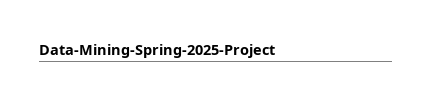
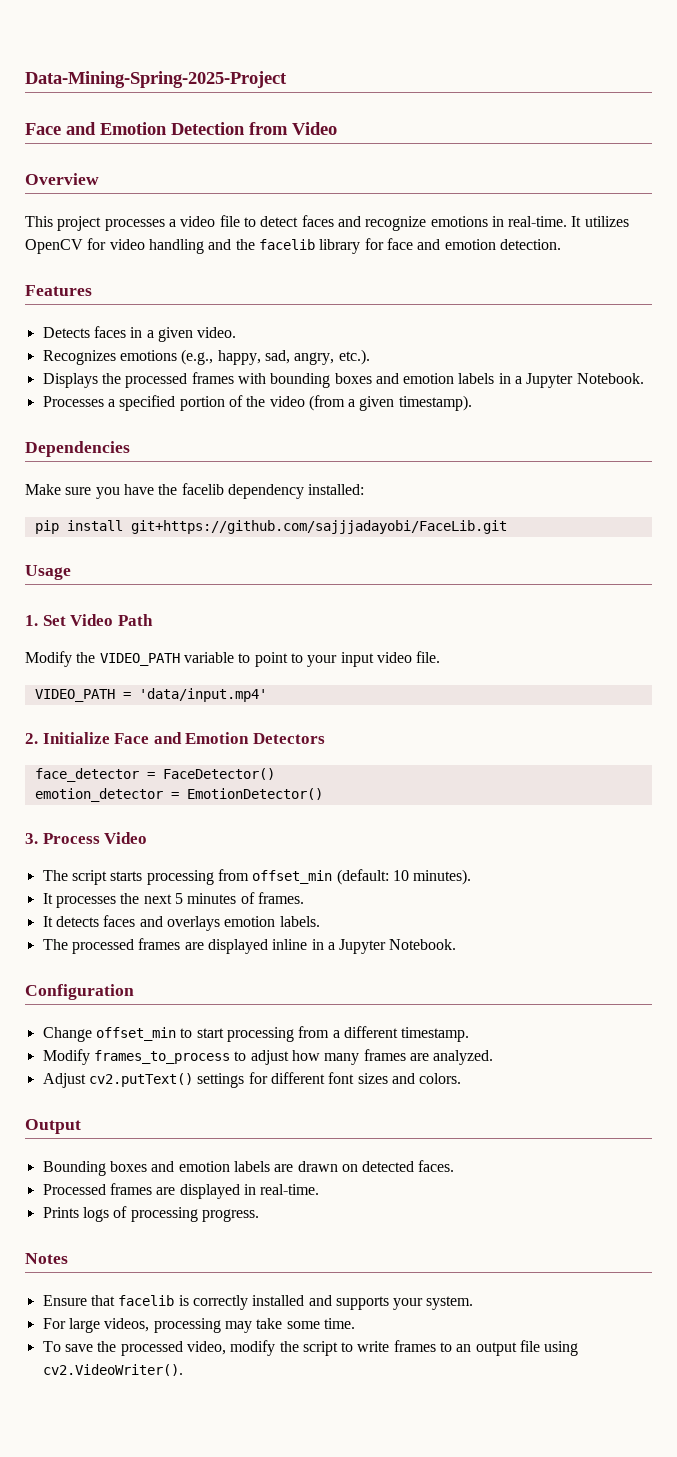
(275, 51) none -> [25,122,337,135] [25,173,99,185] [25,215,629,231] [25,238,561,254] [25,285,92,296] [42,326,237,342] [42,349,370,365] [42,372,644,388] [42,395,472,411] [25,441,130,457] [25,483,365,499] [34,520,507,534] [25,565,71,580] [25,614,153,626] [25,651,441,667] [34,688,267,702] [25,732,325,744] [34,768,275,782] [34,788,323,802] [25,832,148,844] [42,869,472,885] [42,892,304,908] [42,915,320,931] [42,938,457,954] [25,984,134,1000] [42,1026,470,1042] [42,1049,494,1065] [42,1072,462,1088] [25,1119,81,1134] [42,1160,455,1176] [42,1183,320,1199] [42,1206,259,1222] [25,1253,68,1264] [42,1295,474,1310] [42,1318,355,1333] [42,1340,579,1356] [42,1364,183,1376] // Face and Emotion Detection from Video // Overview // This project processes a video file to detect faces and recognize emotions in real-time. It utilizes OpenCV for video handling and the facelib library for face and emotion detection. // Features // Detects faces in a given video. // Recognizes emotions (e.g., happy, sad, angry, etc.). // Displays the processed frames with bounding boxes and emotion labels in a Jupyter Notebook. // Processes a specified portion of the video (from a given timestamp). // Dependencies // Make sure you have the facelib dependency installed: // pip install git+https://github.com/sajjjadayobi/FaceLib.git // Usage // 1. Set Video Path // Modify the VIDEO_PATH variable to point to your input video file. // VIDEO_PATH = 'data/input.mp4' // 2. Initialize Face and Emotion Detectors // face_detector = FaceDetector() // emotion_detector = EmotionDetector() // 3. Process Video // The script starts processing from offset_min (default: 10 minutes). // It processes the next 5 minutes of frames. // It detects faces and overlays emotion labels. // The processed frames are displayed inline in a Jupyter Notebook. // Configuration // Change offset_min to start processing from a different timestamp. // Modify frames_to_process to adjust how many frames are analyzed. // Adjust cv2.putText() settings for different font sizes and colors. // Output // Bounding boxes and emotion labels are drawn on detected faces. // Processed frames are displayed in real-time. // Prints logs of processing progress. // Notes // Ensure that facelib is correctly installed and supports your system. // For large videos, processing may take some time. // To save the processed video, modify the script to write frames to an output file using cv2.VideoWriter().

